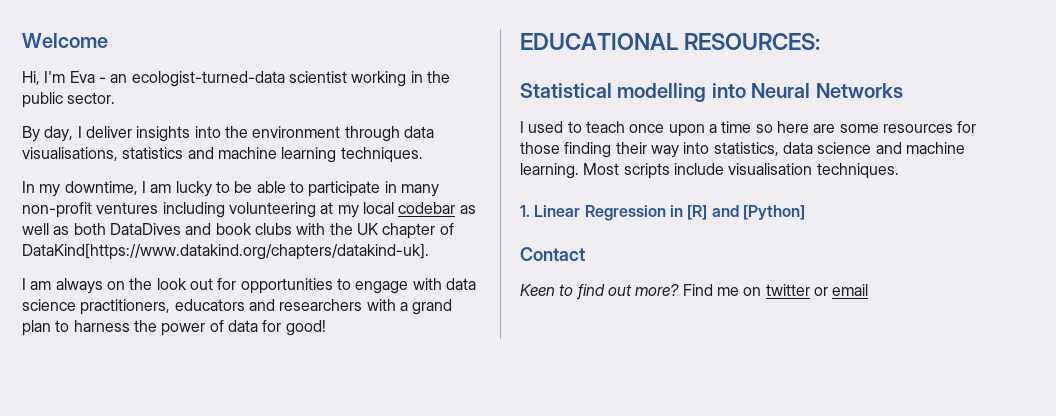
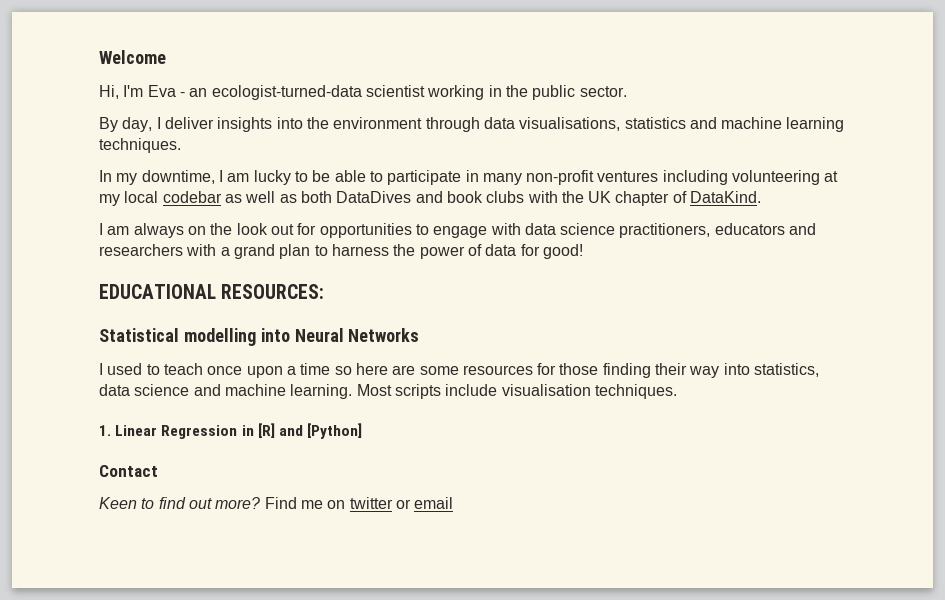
[22,243,429,260] DataKind[https://www.datakind.org/chapters/datakind-uk]. -> [690,191,762,203] DataKind.

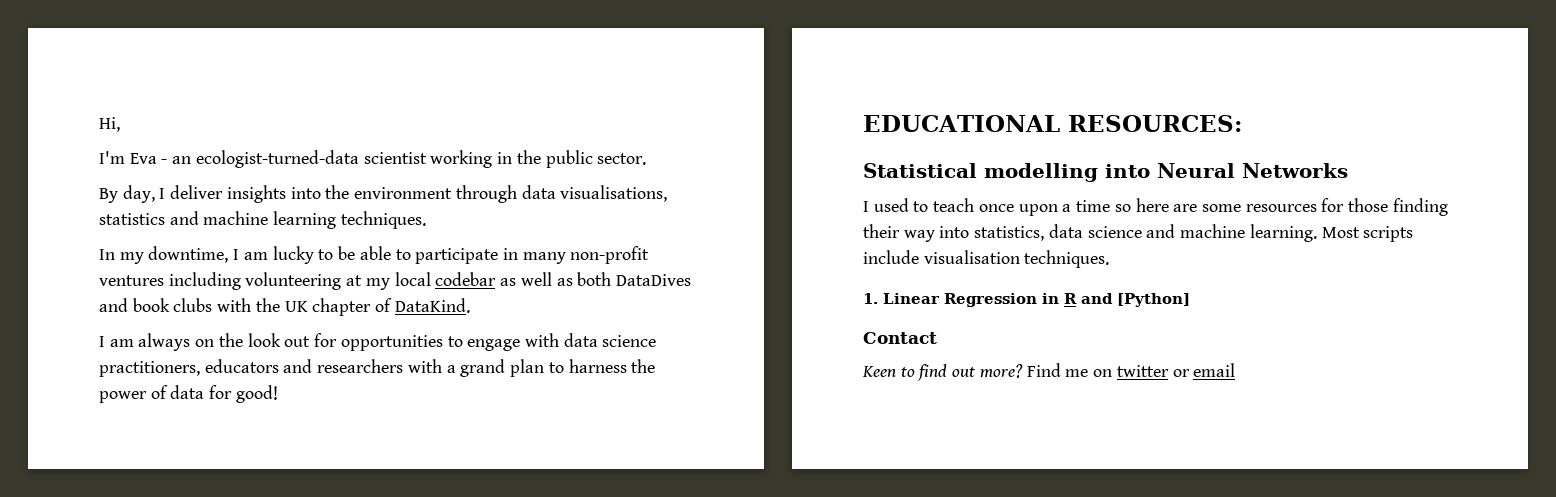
[99,50,166,64] [99,85,119,99] Welcome // Hi, -> [99,117,120,132] Hi, //
[257,423,275,438] [R] -> [1064,293,1077,304] R

